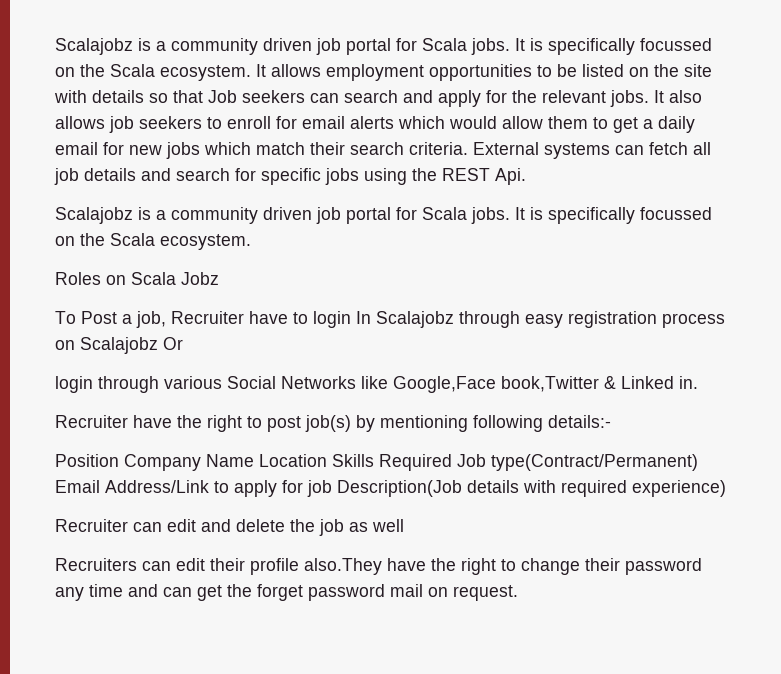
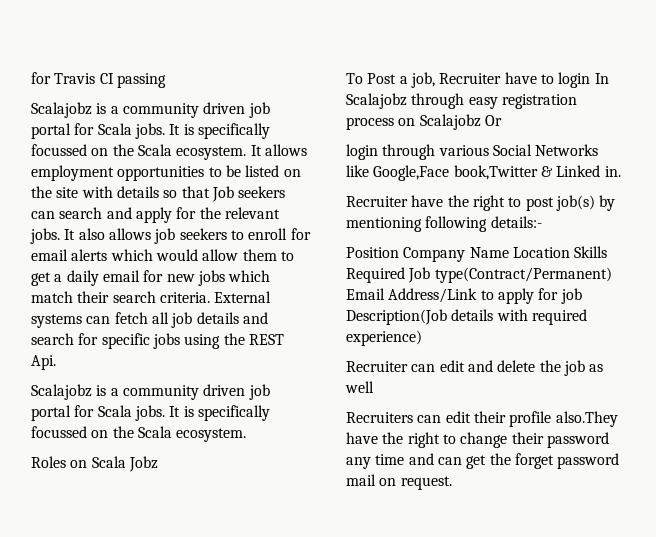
(55, 46) none -> [31,72,166,88] for Travis CI passing //

